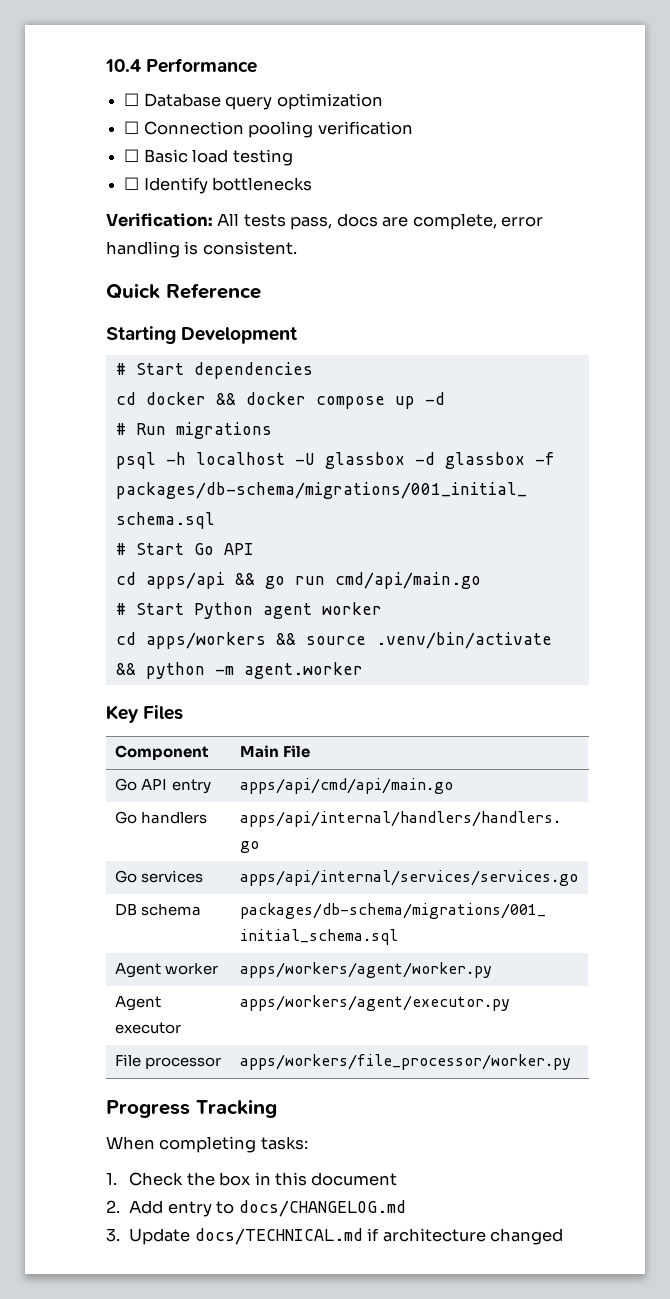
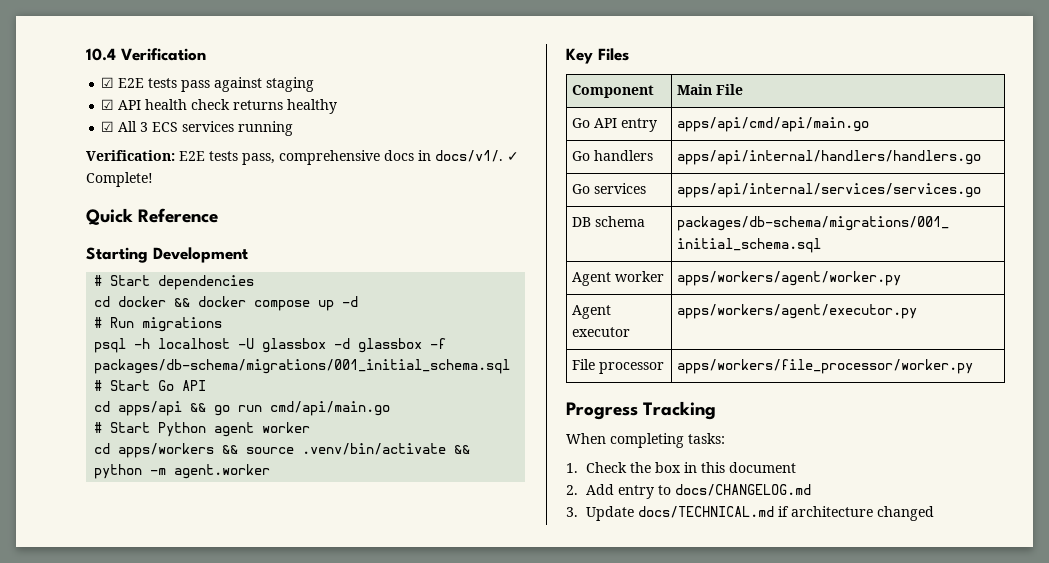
[146,58,258,73] [124,93,383,110] [124,121,413,138] [124,149,293,166] [124,177,313,194] Performance // ☐ Database query optimization // ☐ Connection pooling verification // ☐ Basic load testing // ☐ Identify bottlenecks -> [121,48,206,61] [101,77,315,92] [101,99,338,114] [101,121,294,136] Verification // ☑ E2E tests pass against staging // ☑ API health check returns healthy // ☑ All 3 ECS services running
[217,213,240,226] All -> [179,151,205,161] E2E
[336,213,544,230] [106,241,297,258] docs are complete, error handling is consistent. -> [279,150,519,165] [86,172,153,187] comprehensive docs in docs/v1/. ✓ Complete!

